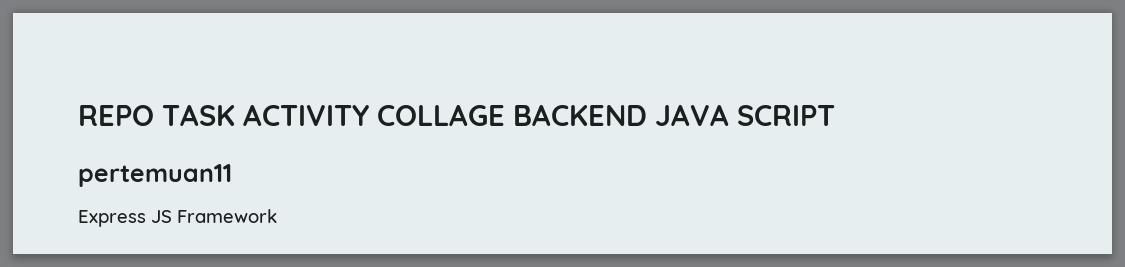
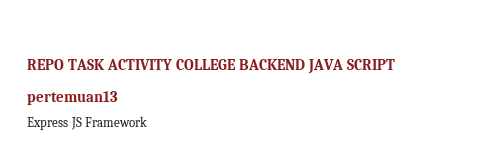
[377,104,505,126] COLLAGE -> [176,59,237,70] COLLEGE
[78,164,232,187] pertemuan11 -> [27,91,118,105] pertemuan13

